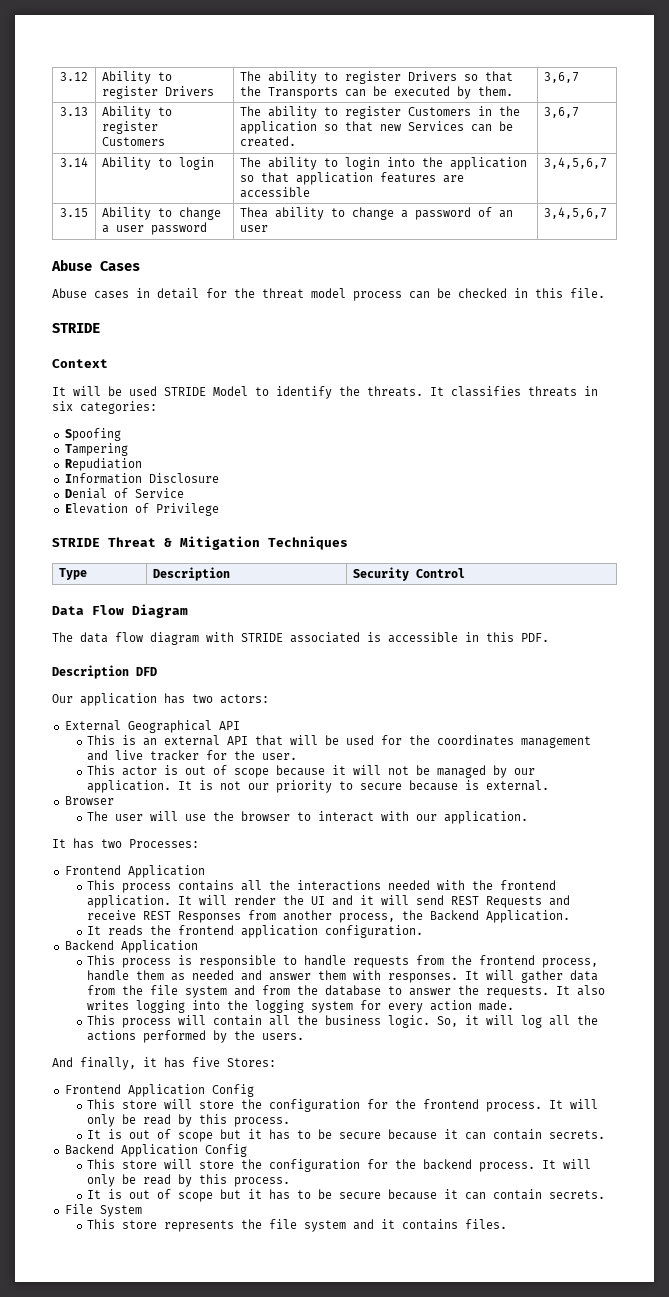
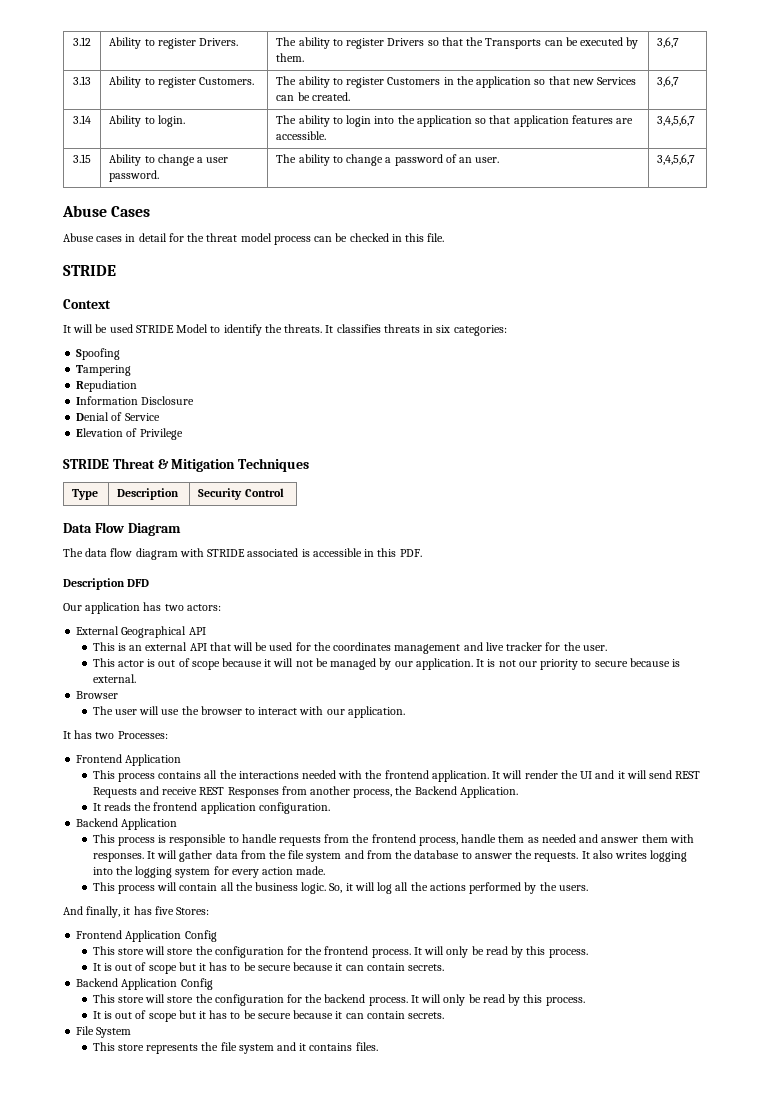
[165,86,215,96] Drivers -> [199,38,239,46] Drivers.
[102,137,166,146] Customers -> [199,77,255,85] Customers.
[179,157,215,170] login -> [157,115,185,127] login.
[240,187,311,198] accessible -> [276,131,327,140] accessible.
[151,222,208,235] [240,207,269,218] password | Thea -> [109,170,160,182] [276,154,297,163] password. | The
[240,225,269,232] user -> [475,157,500,163] user.

